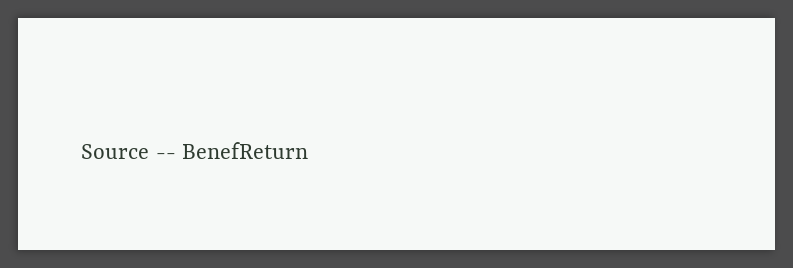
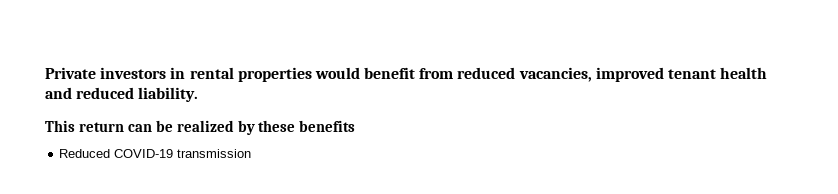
[81,142,309,159] Source -- BenefReturn -> [45,67,768,82] [45,87,199,102] [45,120,356,135] [59,149,252,158] Private investors in rental properties would benefit from reduced vacancies, improved tenant health and reduced liability. // This return can be realized by these benefits // Reduced COVID-19 transmission

